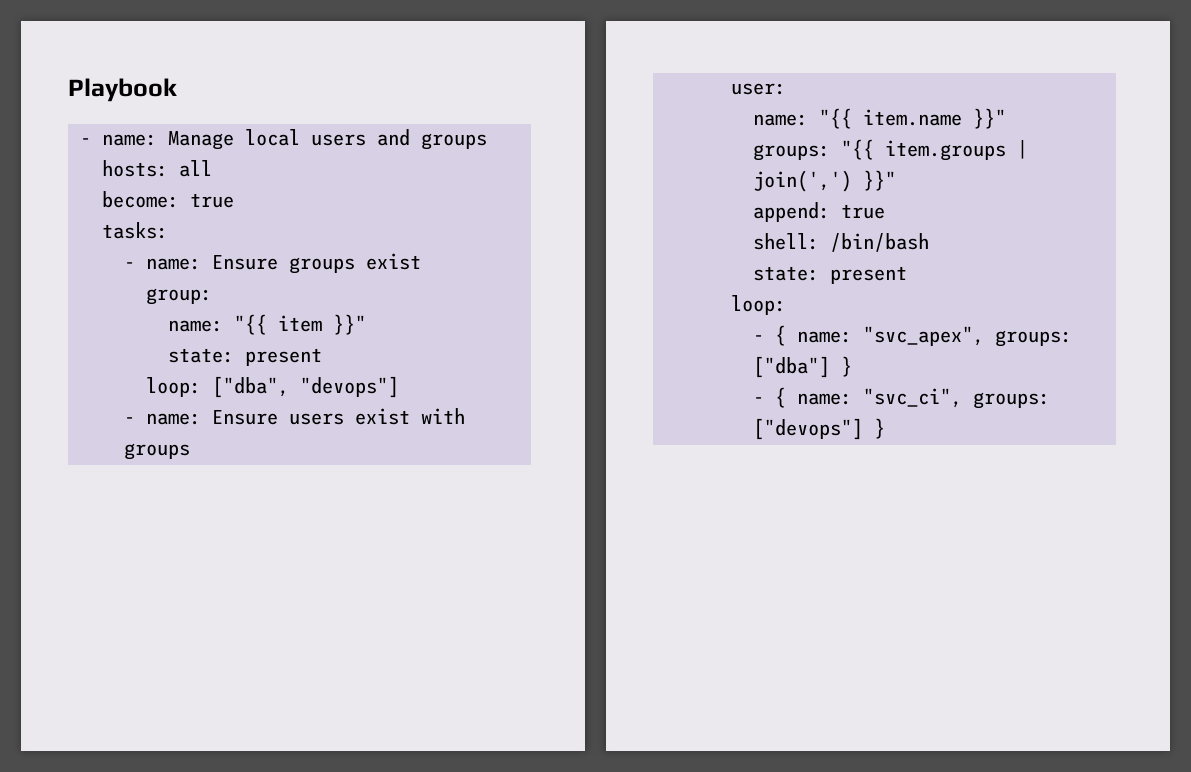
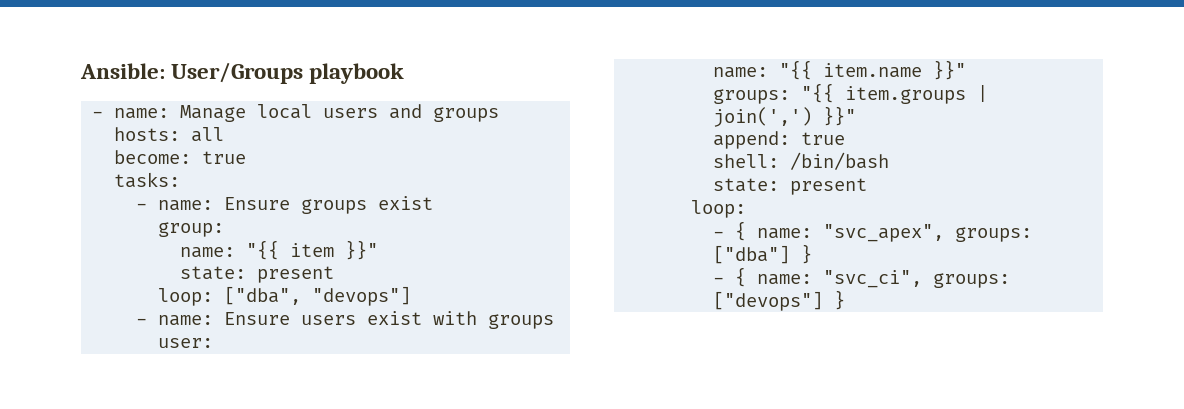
[68,78,177,102] Playbook -> [80,62,405,84] Ansible: User/Groups playbook

